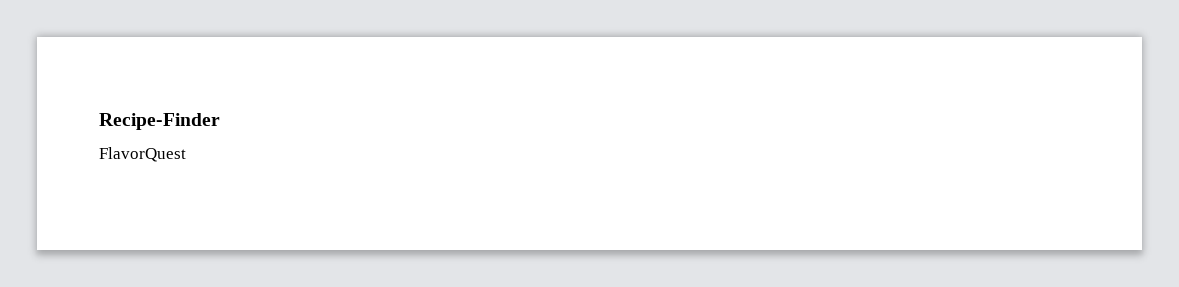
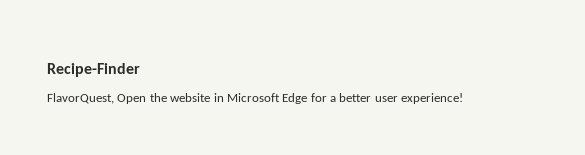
[99,147,186,162] FlavorQuest -> [47,93,464,104] FlavorQuest, Open the website in Microsoft Edge for a better user experience!

